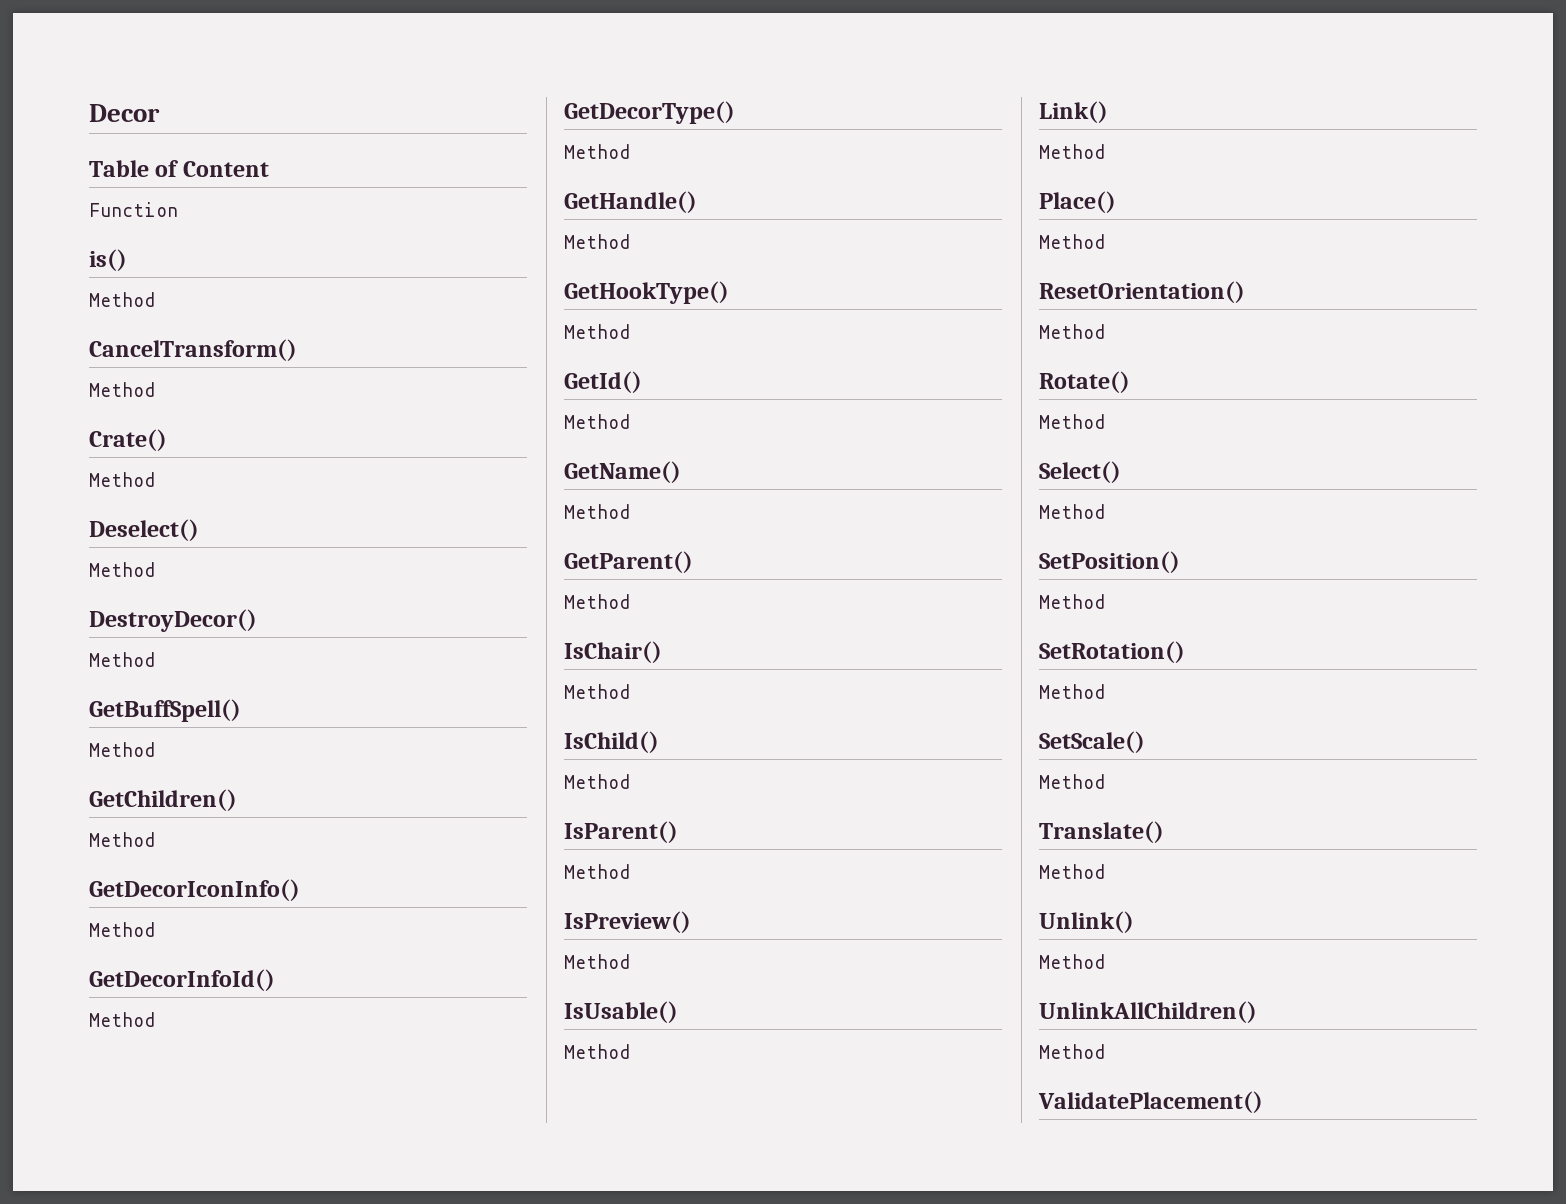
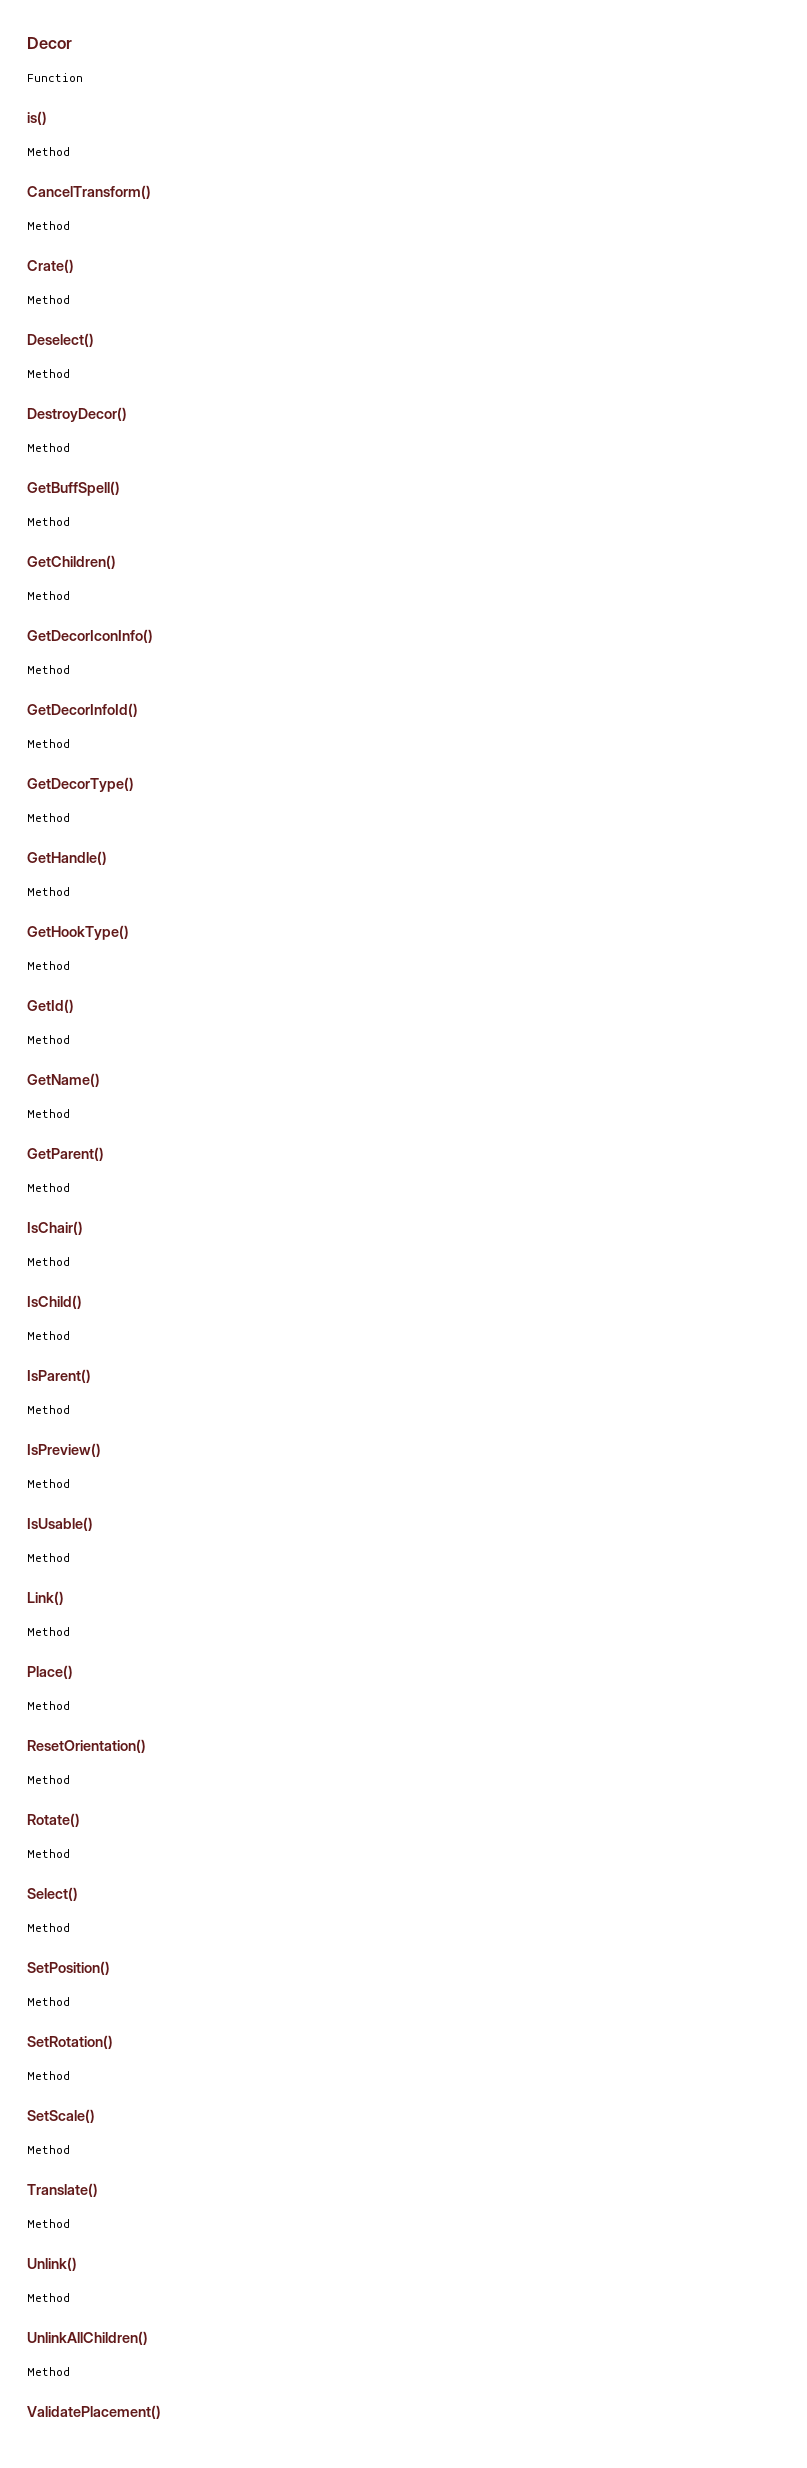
[89,160,269,177] // Table of Content -> (72, 43) none

